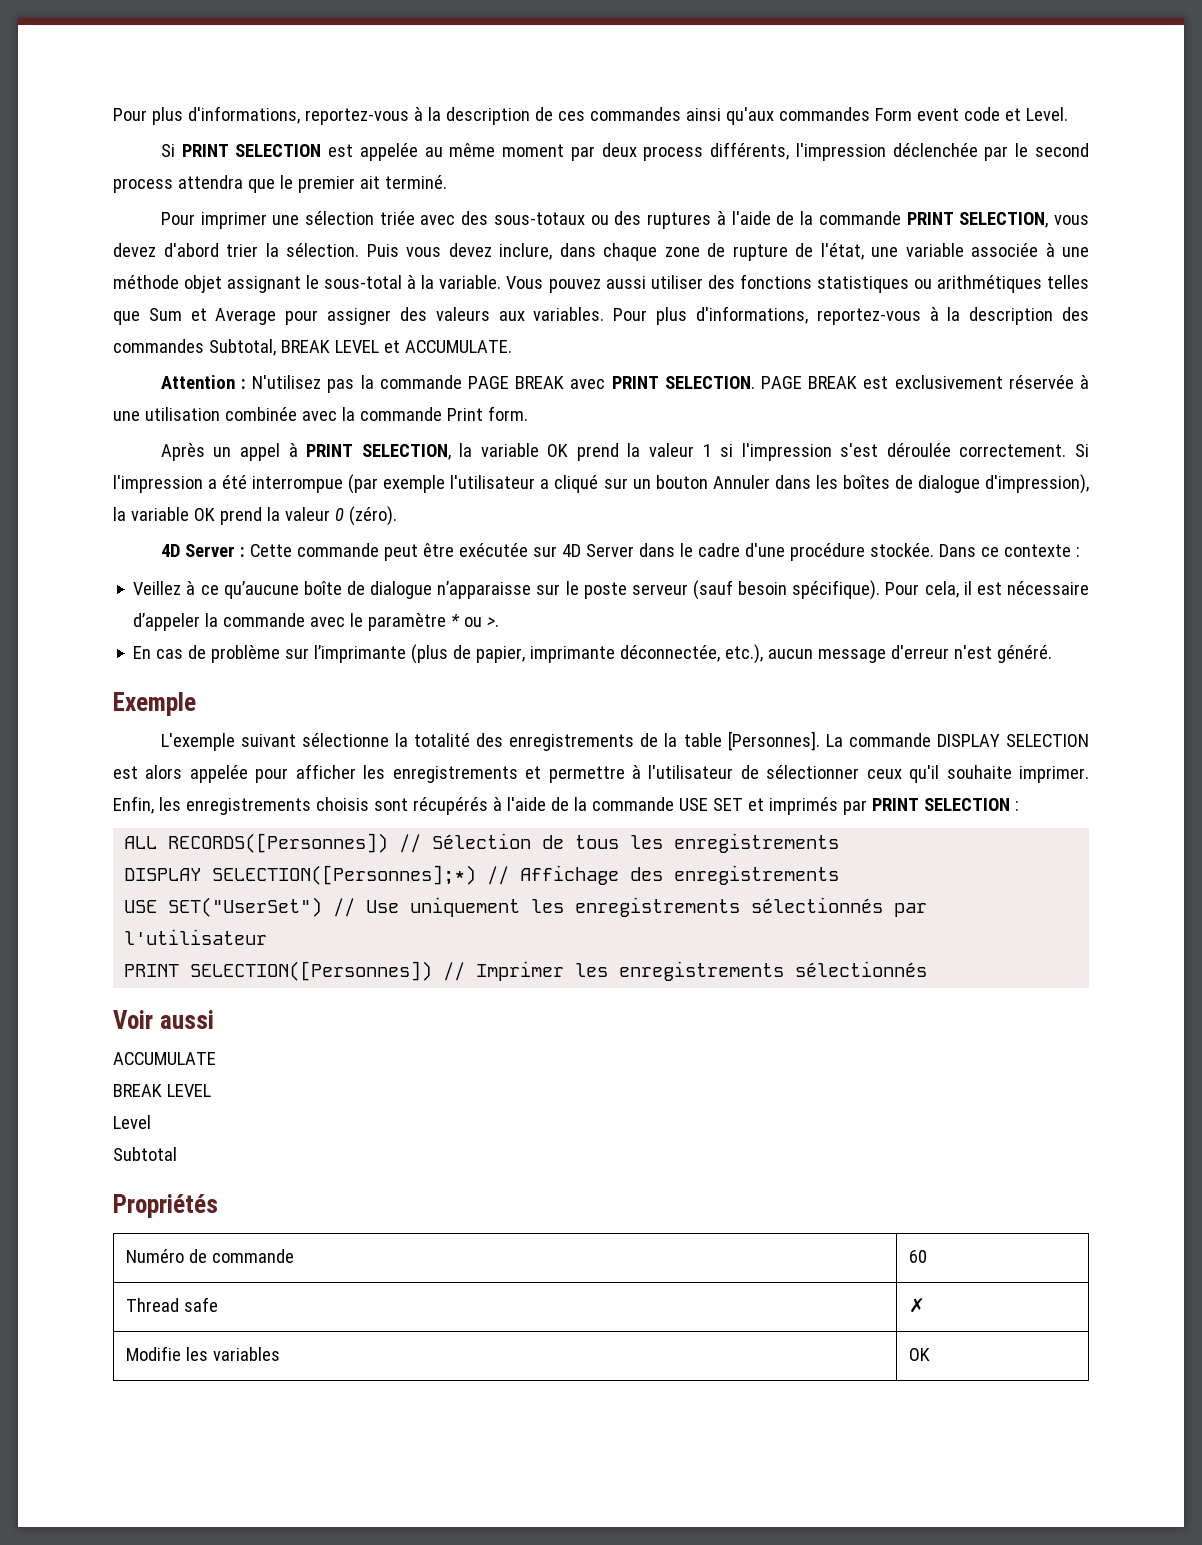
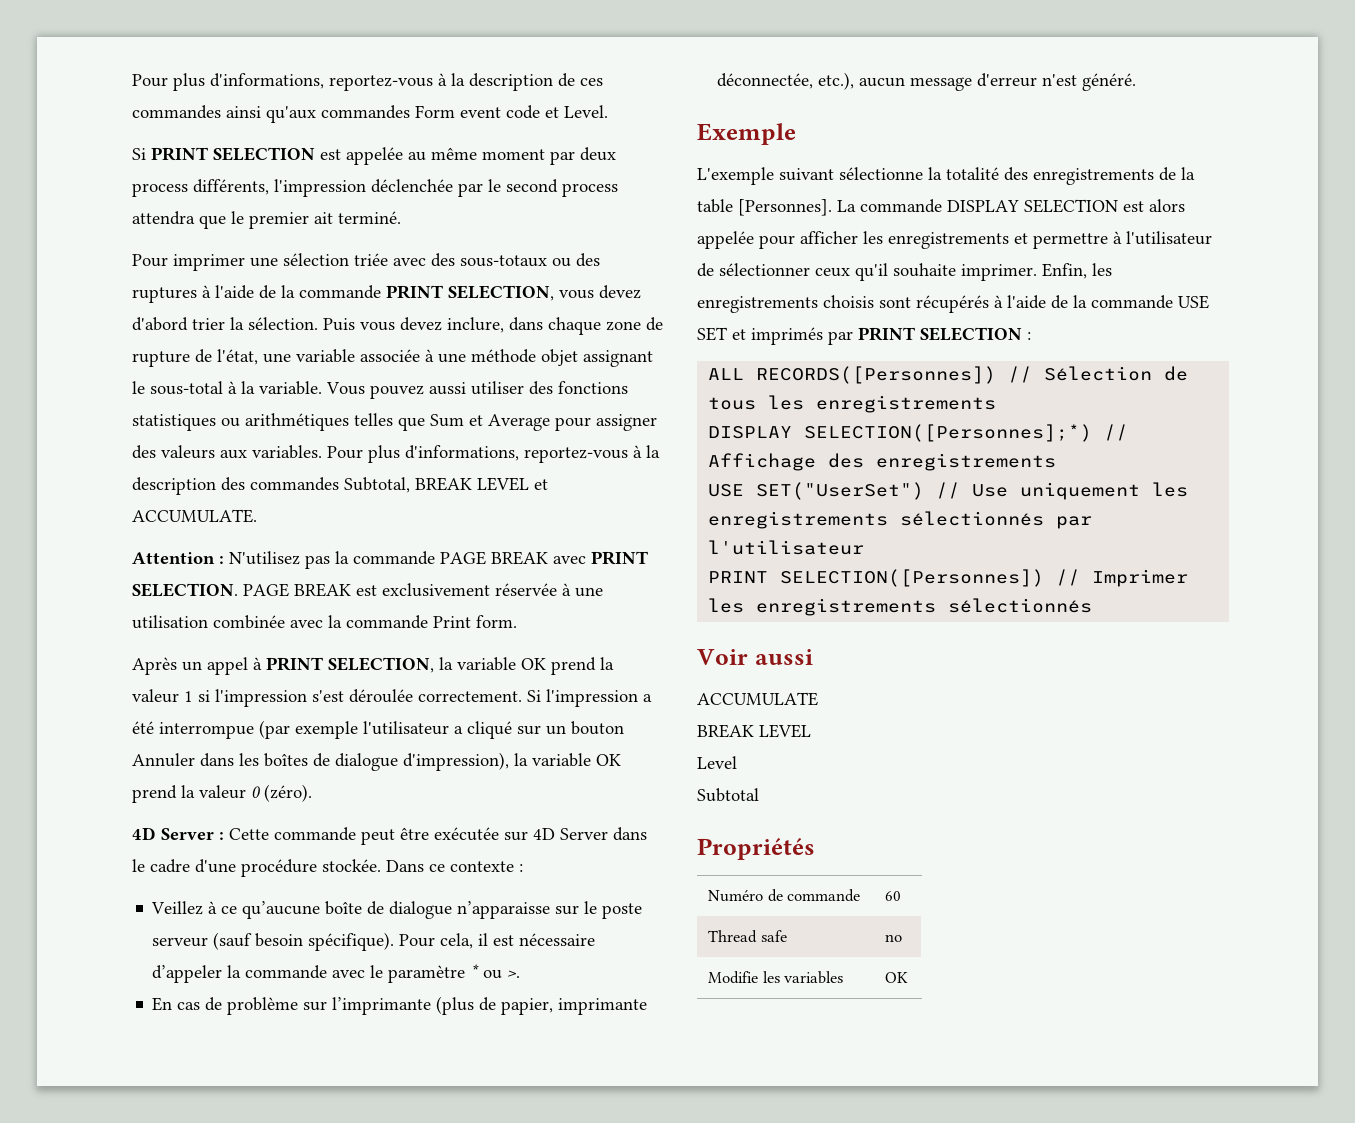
[909,1298,926,1313] ✗ -> [885,934,903,942] no

